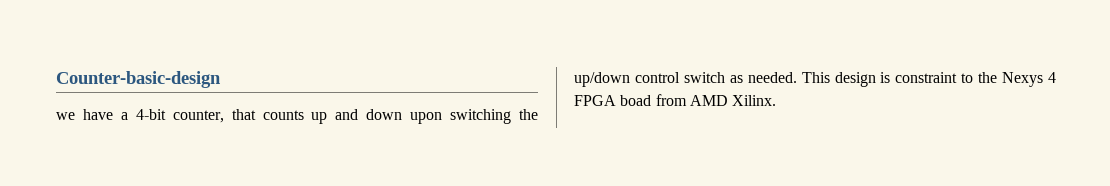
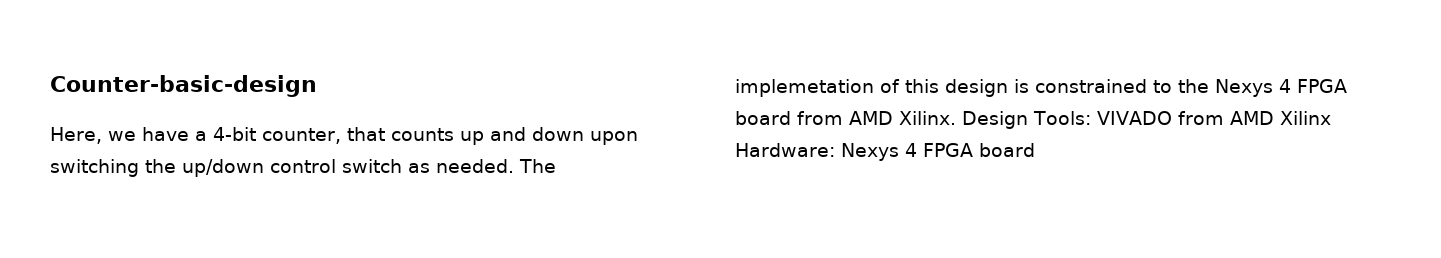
(221, 79) none -> [50,127,102,144] Here,
[801,72,830,83] This -> [519,159,556,173] [735,79,939,97] The implemetation of this
[895,72,958,83] constraint -> [1035,79,1147,93] constrained
[620,95,652,106] boad -> [735,111,791,125] board
(777, 100) none -> [962,111,1331,129] [735,143,1035,161] Design Tools: VIVADO from AMD Xilinx Hardware: Nexys 4 FPGA board

